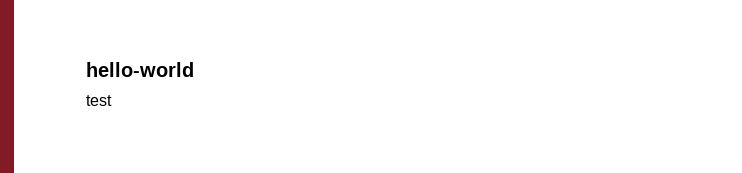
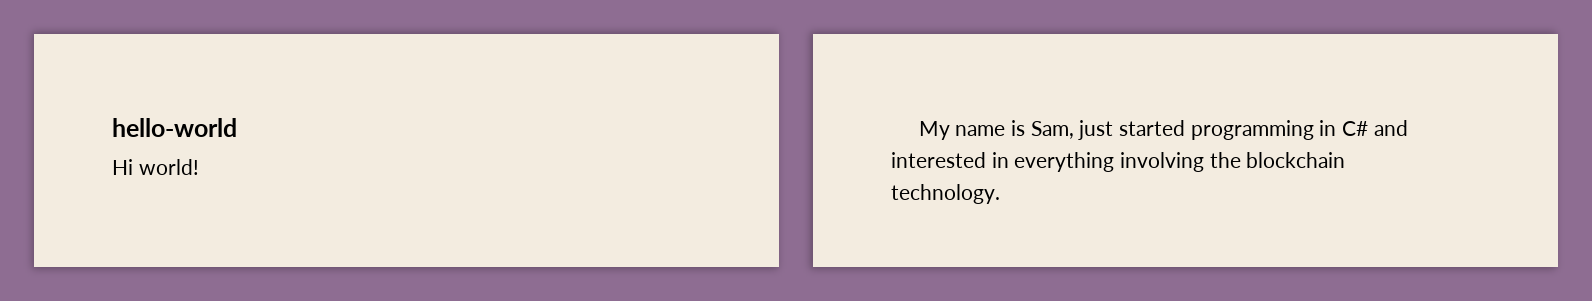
[86,95,112,106] test -> [112,159,199,175] [918,120,1408,140] [891,152,1346,172] [891,184,1000,204] Hi world! // My name is Sam, just started programming in C# and interested in everything involving the blockchain technology.

